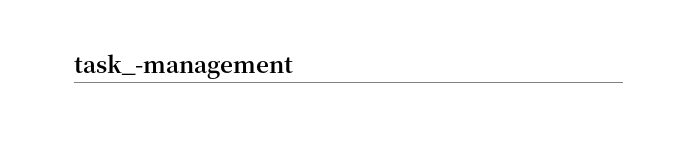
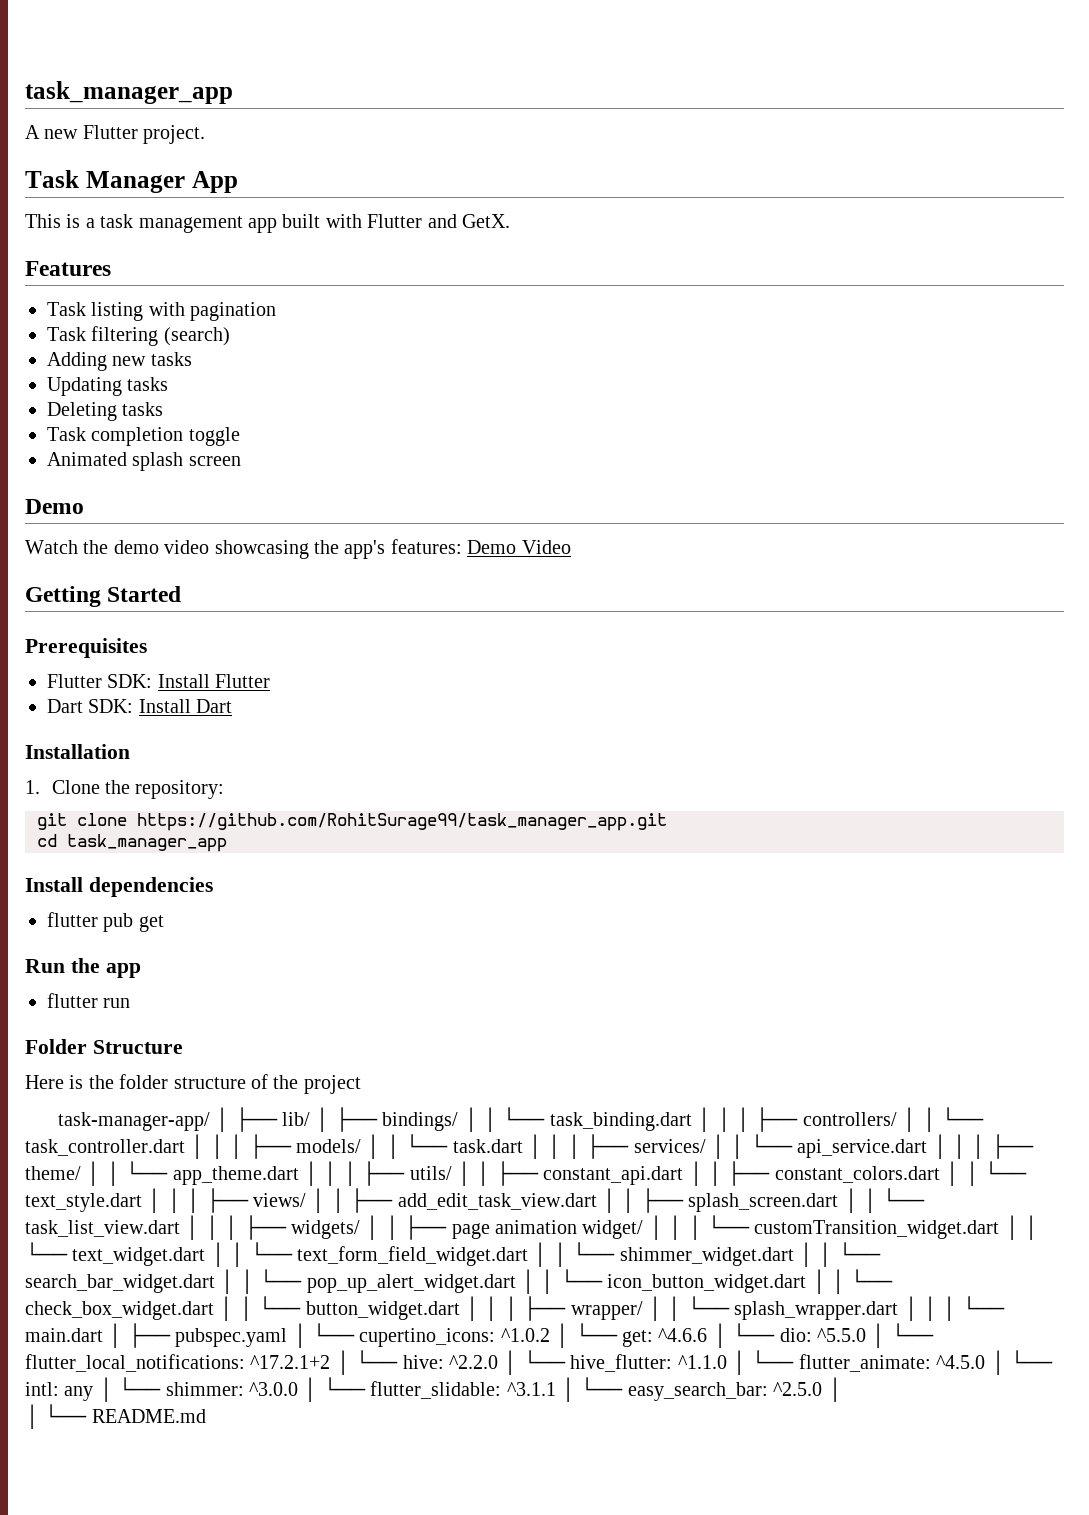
[74,54,293,79] task_-management -> [25,81,233,104] [25,125,206,144] [25,170,238,193] [25,214,510,233] [25,261,111,276] [47,302,277,321] [47,326,230,346] [47,352,192,371] [47,377,169,396] [47,402,164,421] [47,427,240,446] [47,452,241,471] [25,499,84,514] [25,539,571,559] [25,586,182,607] [25,638,147,658] [47,674,271,688] [47,699,233,713] [25,744,130,759] [25,780,225,799] [37,813,667,831] [37,834,227,852] [25,877,213,897] [47,912,164,932] [25,958,141,978] [47,993,131,1008] [25,1039,183,1054] [25,1074,361,1094] [57,1107,984,1132] [25,1134,1034,1159] [25,1161,1027,1186] [25,1188,926,1213] [25,1215,1039,1240] [25,1242,881,1267] [25,1269,894,1294] [25,1296,1005,1321] [25,1323,934,1348] [25,1350,1053,1375] [25,1377,842,1402] [25,1404,206,1429] task_manager_app // A new Flutter project. // Task Manager App // This is a task management app built with Flutter and GetX. // Features // Task listing with pagination // Task filtering (search) // Adding new tasks // Updating tasks // Deleting tasks // Task completion toggle // Animated splash screen // Demo // Watch the demo video showcasing the app's features: Demo Video // Getting Started // Prerequisites // Flutter SDK: Install Flutter // Dart SDK: Install Dart // Installation // 1. Clone the repository: // git clone https://github.com/RohitSurage99/task_manager_app.git // cd task_manager_app // Install dependencies // flutter pub get // Run the app // flutter run // Folder Structure // Here is the folder structure of the project // task-manager-app/ │ ├── lib/ │ ├── bindings/ │ │ └── task_binding.dart │ │ │ ├── controllers/ │ │ └── task_controller.dart │ │ │ ├── models/ │ │ └── task.dart │ │ │ ├── services/ │ │ └── api_service.dart │ │ │ ├── theme/ │ │ └── app_theme.dart │ │ │ ├── utils/ │ │ ├── constant_api.dart │ │ ├── constant_colors.dart │ │ └── text_style.dart │ │ │ ├── views/ │ │ ├── add_edit_task_view.dart │ │ ├── splash_screen.dart │ │ └── task_list_view.dart │ │ │ ├── widgets/ │ │ ├── page animation widget/ │ │ │ └── customTransition_widget.dart │ │ └── text_widget.dart │ │ └── text_form_field_widget.dart │ │ └── shimmer_widget.dart │ │ └── search_bar_widget.dart │ │ └── pop_up_alert_widget.dart │ │ └── icon_button_widget.dart │ │ └── check_box_widget.dart │ │ └── button_widget.dart │ │ │ ├── wrapper/ │ │ └── splash_wrapper.dart │ │ │ └── main.dart │ ├── pubspec.yaml │ └── cupertino_icons: ^1.0.2 │ └── get: ^4.6.6 │ └── dio: ^5.5.0 │ └── flutter_local_notifications: ^17.2.1+2 │ └── hive: ^2.2.0 │ └── hive_flutter: ^1.1.0 │ └── flutter_animate: ^4.5.0 │ └── intl: any │ └── shimmer: ^3.0.0 │ └── flutter_slidable: ^3.1.1 │ └── easy_search_bar: ^2.5.0 │ // │ └── README.md

